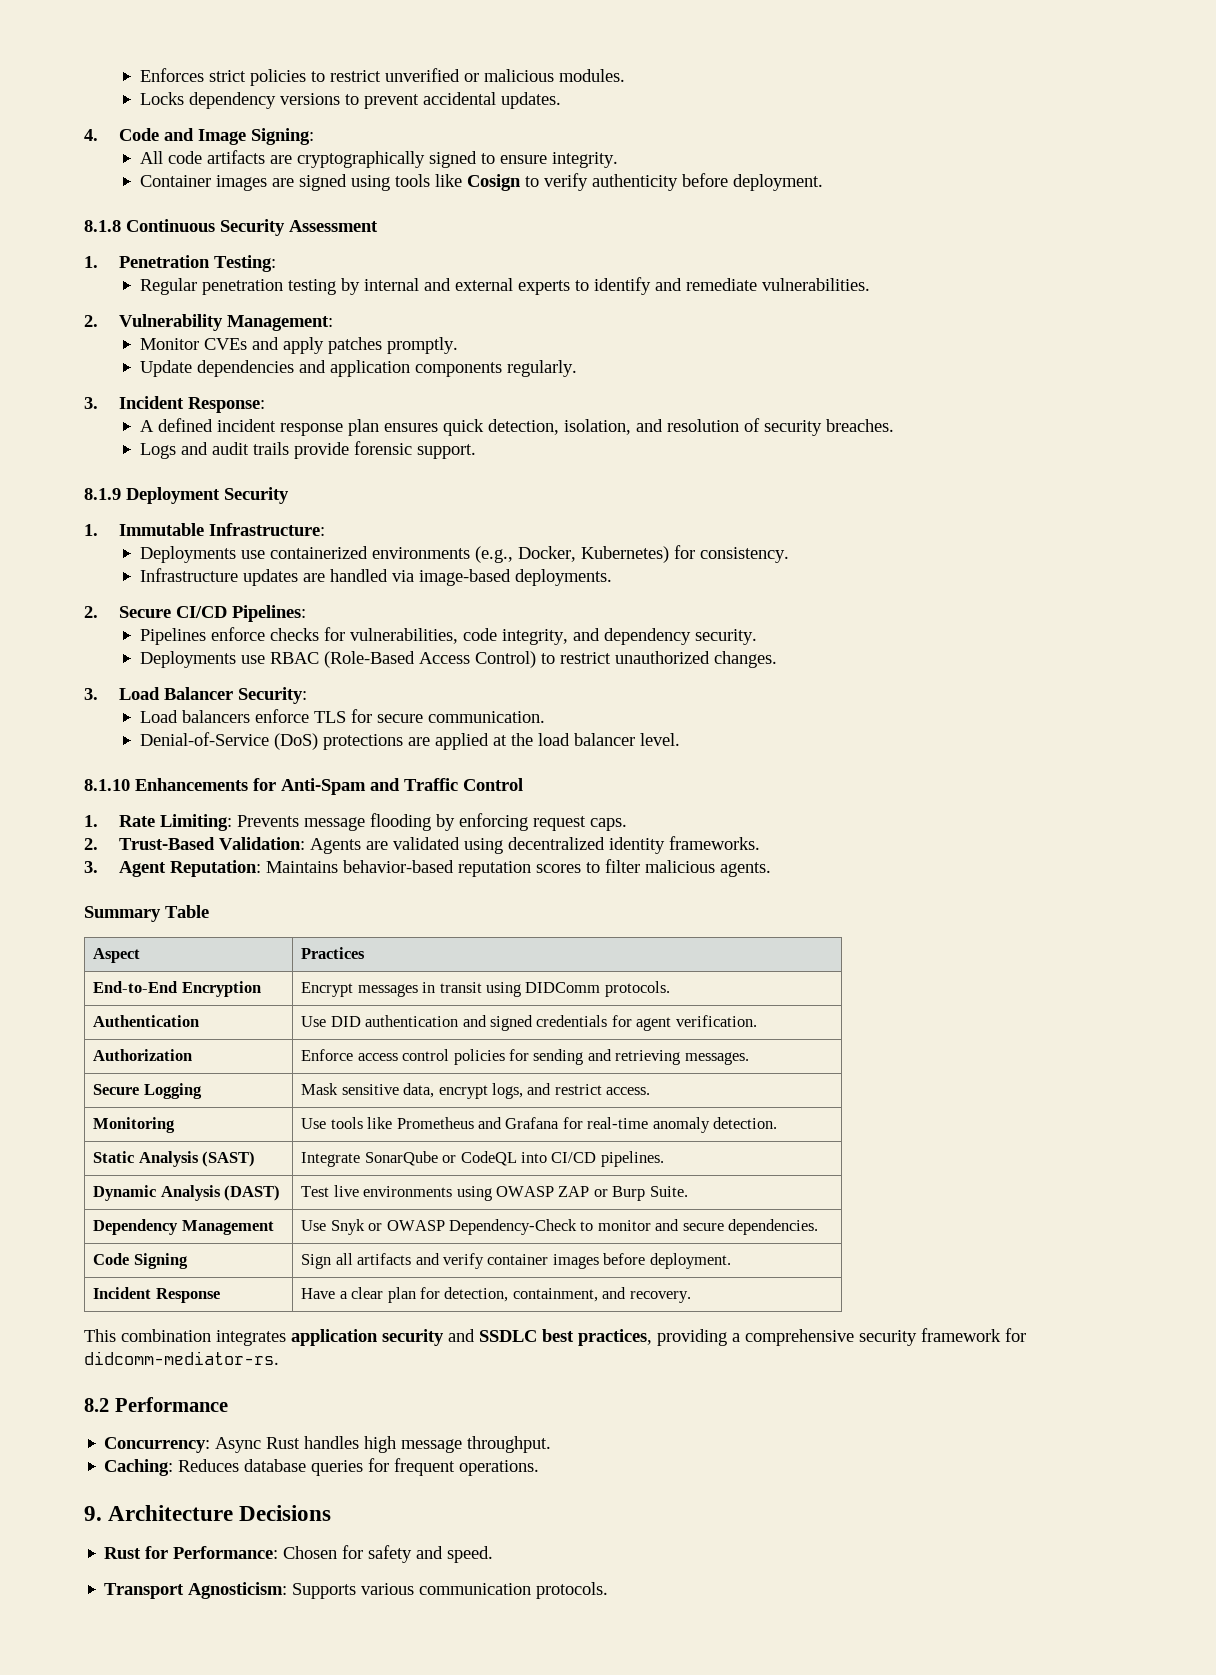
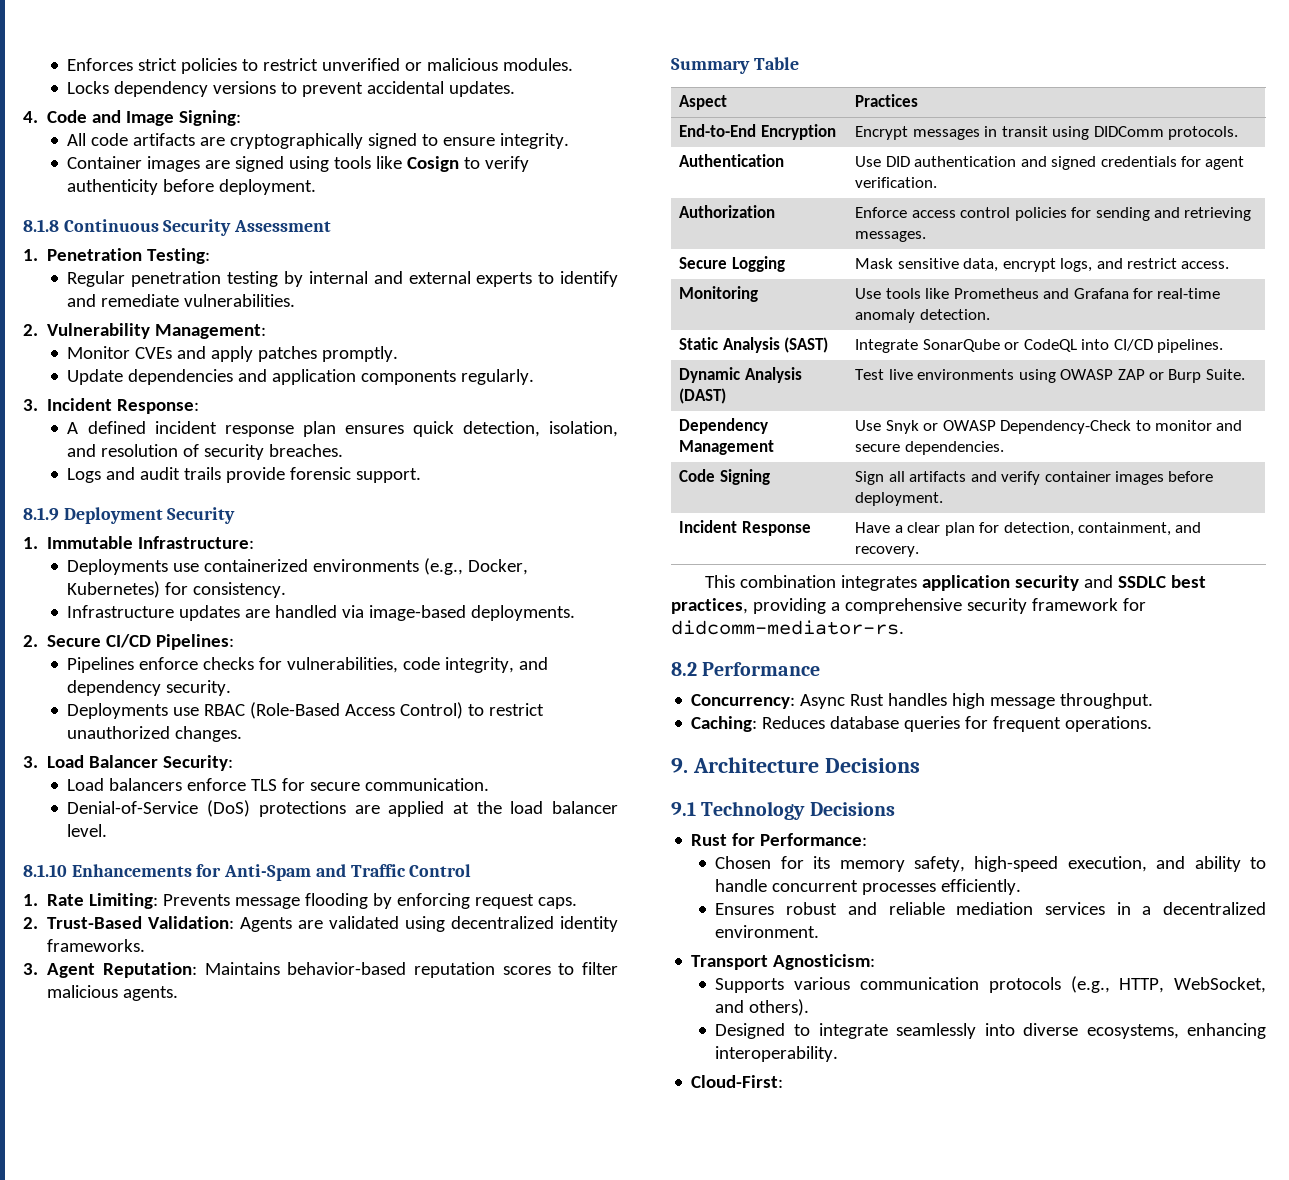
(332, 1513) none -> [671,801,895,820] // 9.1 Technology Decisions
(279, 1552) none -> (868, 839) //
[368,1545,494,1563] safety and speed. -> [813,856,1267,872] [715,879,1022,895] [715,902,1266,915] [715,925,820,938] its memory safety, high-speed execution, and ability to handle concurrent processes efficiently. // Ensures robust and reliable mediation services in a decentralized environment.
(288, 1590) none -> (876, 962) //
[536,1582,609,1599] protocols. -> [988,976,1266,993] [715,999,810,1016] [715,1023,1266,1039] [715,1046,839,1062] [691,1075,784,1088] protocols (e.g., HTTP, WebSocket, and others). // Designed to integrate seamlessly into diverse ecosystems, enhancing interoperability. // Cloud-First:

